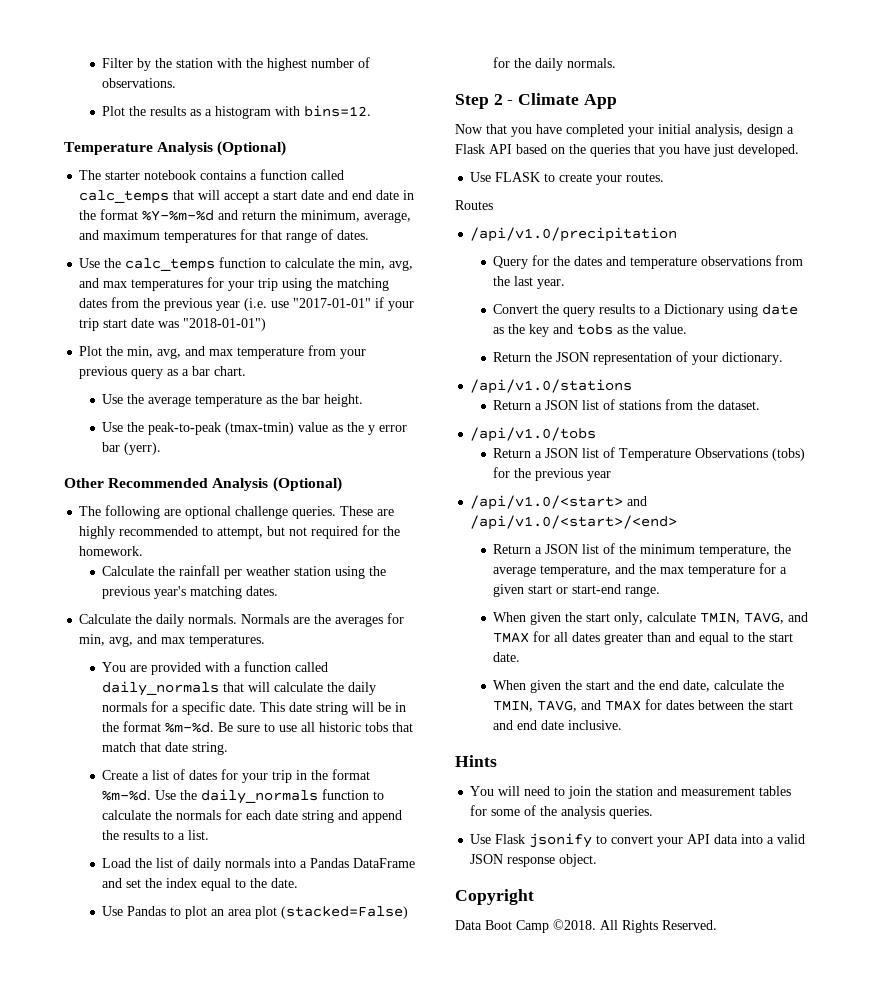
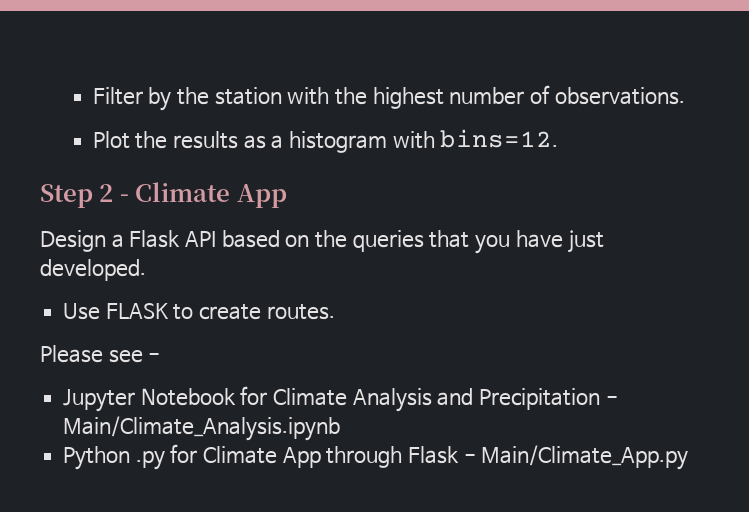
[64,141,287,156] [79,169,345,180] [79,190,415,204] [79,209,412,223] [79,229,370,243] [79,257,414,272] [79,277,390,291] [79,297,415,311] [79,318,267,331] [79,345,367,359] [79,366,247,379] [102,394,364,407] [102,422,408,435] [102,442,162,455] [64,477,342,492] [79,505,395,519] [79,525,401,539] [79,546,144,556] [102,565,387,579] [102,586,279,599] [79,613,405,627] [79,634,266,647] [102,661,329,675] [102,681,377,696] [102,701,407,715] [102,721,414,733] [102,742,229,755] [102,769,371,783] [102,789,385,804] [102,809,403,823] [102,830,210,840] [102,857,416,871] [102,878,299,891] [102,906,409,919] [493,57,617,71] // Temperature Analysis (Optional) // The starter notebook contains a function called calc_temps that will accept a start date and end date in the format %Y-%m-%d and return the minimum, average, and maximum temperatures for that range of dates. // Use the calc_temps function to calculate the min, avg, and max temperatures for your trip using the matching dates from the previous year (i.e. use "2017-01-01" if your trip start date was "2018-01-01") // Plot the min, avg, and max temperature from your previous query as a bar chart. // Use the average temperature as the bar height. // Use the peak-to-peak (tmax-tmin) value as the y error bar (yerr). // Other Recommended Analysis (Optional) // The following are optional challenge queries. These are highly recommended to attempt, but not required for the homework. // Calculate the rainfall per weather station using the previous year's matching dates. // Calculate the daily normals. Normals are the averages for min, avg, and max temperatures. // You are provided with a function called daily_normals that will calculate the daily normals for a specific date. This date string will be in the format %m-%d. Be sure to use all historic tobs that match that date string. // Create a list of dates for your trip in the format %m-%d. Use the daily_normals function to calculate the normals for each date string and append the results to a list. // Load the list of daily normals into a Pandas DataFrame and set the index equal to the date. // Use Pandas to plot an area plot (stacked=False) for the daily normals. -> (559, 138) none
[455,124,783,137] Now that you have completed your initial analysis, design -> [40,230,106,252] Design
[596,175,623,185] your -> (262, 312) none
[455,200,493,210] [470,227,678,242] [493,255,804,269] [493,276,566,289] [493,304,799,317] [493,324,688,337] [493,351,784,365] [470,379,633,394] [493,399,761,410] [470,427,597,442] [493,447,806,461] [493,467,612,481] [470,495,648,510] [470,515,678,530] [493,543,792,557] [493,563,788,577] [493,584,661,597] [493,612,809,625] [493,631,794,645] [493,652,521,662] [493,680,785,693] [493,699,794,712] [493,720,623,730] [455,755,497,767] [470,786,792,799] [470,805,654,819] [470,833,806,848] [470,854,598,867] [455,889,534,905] [455,919,717,933] Routes // /api/v1.0/precipitation // Query for the dates and temperature observations from the last year. // Convert the query results to a Dictionary using date as the key and tobs as the value. // Return the JSON representation of your dictionary. // /api/v1.0/stations // Return a JSON list of stations from the dataset. // /api/v1.0/tobs // Return a JSON list of Temperature Observations (tobs) for the previous year // /api/v1.0/<start> and /api/v1.0/<start>/<end> // Return a JSON list of the minimum temperature, the average temperature, and the max temperature for a given start or start-end range. // When given the start only, calculate TMIN, TAVG, and TMAX for all dates greater than and equal to the start date. // When given the start and the end date, calculate the TMIN, TAVG, and TMAX for dates between the start and end date inclusive. // Hints // You will need to join the station and measurement tables for some of the analysis queries. // Use Flask jsonify to convert your API data into a valid JSON response object. // Copyright // Data Boot Camp ©2018. All Rights Reserved. -> [40,345,161,363] [63,386,618,412] [63,416,341,441] [63,444,689,470] Please see - // Jupyter Notebook for Climate Analysis and Precipitation - Main/Climate_Analysis.ipynb // Python .py for Climate App through Flask - Main/Climate_App.py

